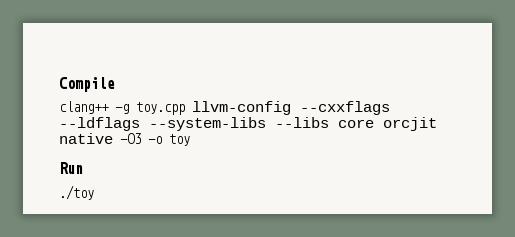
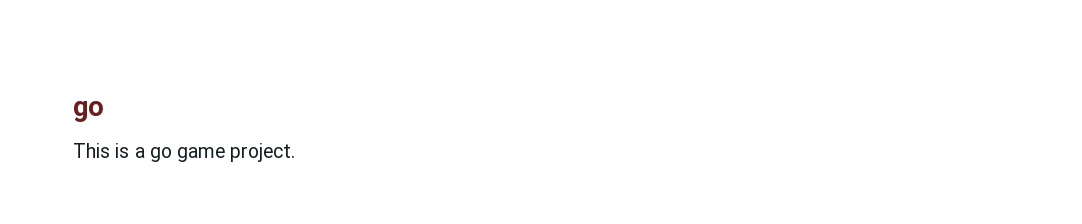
[59,77,115,92] [59,101,390,115] [59,117,437,131] [59,133,190,146] [59,162,83,174] [59,185,94,200] Compile // clang++ -g toy.cpp llvm-config --cxxflags --ldflags --system-libs --libs core orcjit native -O3 -o toy // Run // ./toy -> [73,101,104,122] [73,143,296,162] go // This is a go game project.

